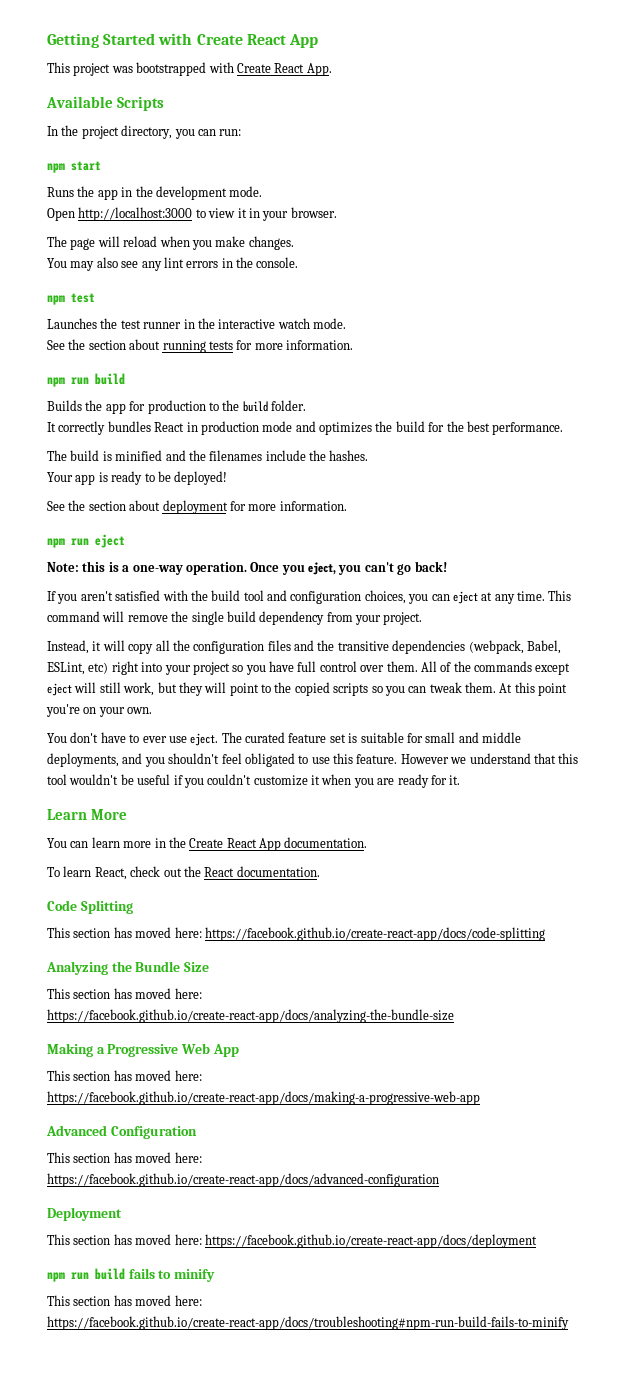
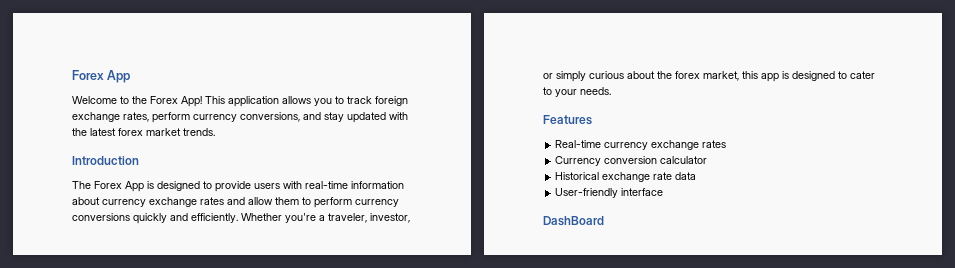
[47,33,318,48] [47,62,332,76] [46,96,164,111] [47,125,242,139] [47,161,101,173] [47,186,263,200] [47,207,337,221] [47,236,294,250] [47,257,299,271] [47,293,95,305] [47,318,346,329] [47,339,353,353] [47,373,125,387] [47,400,306,414] [47,421,564,435] [47,450,369,461] [47,471,228,485] [47,500,347,514] [47,534,125,548] [47,561,447,575] [47,590,572,604] [47,611,423,625] [47,640,561,654] [47,661,571,675] [47,682,568,696] [46,704,153,717] [47,732,521,746] [47,753,579,767] [47,774,461,788] [47,809,127,820] [47,837,368,851] [47,866,320,880] [47,900,133,914] [47,927,545,941] [46,961,209,975] [47,988,202,999] [47,1009,454,1023] [47,1043,239,1057] [47,1070,202,1081] [47,1091,480,1105] [46,1125,197,1139] [47,1152,202,1163] [47,1173,439,1187] [47,1207,122,1221] [47,1234,537,1248] [47,1268,215,1282] [47,1295,202,1306] [47,1316,569,1330] Getting Started with Create React App // This project was bootstrapped with Create React App. // Available Scripts // In the project directory, you can run: // npm start // Runs the app in the development mode. // Open http://localhost:3000 to view it in your browser. // The page will reload when you make changes. // You may also see any lint errors in the console. // npm test // Launches the test runner in the interactive watch mode. // See the section about running tests for more information. // npm run build // Builds the app for production to the build folder. // It correctly bundles React in production mode and optimizes the build for the best performance. // The build is minified and the filenames include the hashes. // Your app is ready to be deployed! // See the section about deployment for more information. // npm run eject // Note: this is a one-way operation. Once you eject, you can't go back! // If you aren't satisfied with the build tool and configuration choices, you can eject at any time. This command will remove the single build dependency from your project. // Instead, it will copy all the configuration files and the transitive dependencies (webpack, Babel, ESLint, etc) right into your project so you have full control over them. All of the commands except eject will still work, but they will point to the copied scripts so you can tweak them. At this point you're on your own. // You don't have to ever use eject. The curated feature set is suitable for small and middle deployments, and you shouldn't feel obligated to use this feature. However we understand that this tool wouldn't be useful if you couldn't customize it when you are ready for it. // Learn More // You can learn more in the Create React App documentation. // To learn React, check out the React documentation. // Code Splitting // This section has moved here: https://facebook.github.io/create-react-app/docs/code-splitting // Analyzing the Bundle Size // This section has moved here: https://facebook.github.io/create-react-app/docs/analyzing-the-bundle-size // Making a Progressive Web App // This section has moved here: https://facebook.github.io/create-react-app/docs/making-a-progressive-web-app // Advanced Configuration // This section has moved here: https://facebook.github.io/create-react-app/docs/advanced-configuration // Deployment // This section has moved here: https://facebook.github.io/create-react-app/docs/deployment // npm run build fails to minify // This section has moved here: https://facebook.github.io/create-react-app/docs/troubleshooting#npm-run-build-fails-to-minify -> [72,70,131,83] [72,96,408,107] [72,112,408,123] [72,128,215,136] [72,156,139,165] [72,181,404,192] [72,197,399,208] [72,213,410,224] [543,71,875,82] [543,87,611,97] [543,115,592,125] [555,140,727,150] [555,156,708,166] [555,172,697,182] [555,188,664,198] [543,216,604,226] Forex App // Welcome to the Forex App! This application allows you to track foreign exchange rates, perform currency conversions, and stay updated with the latest forex market trends. // Introduction // The Forex App is designed to provide users with real-time information about currency exchange rates and allow them to perform currency conversions quickly and efficiently. Whether you're a traveler, investor, or simply curious about the forex market, this app is designed to cater to your needs. // Features // Real-time currency exchange rates // Currency conversion calculator // Historical exchange rate data // User-friendly interface // DashBoard

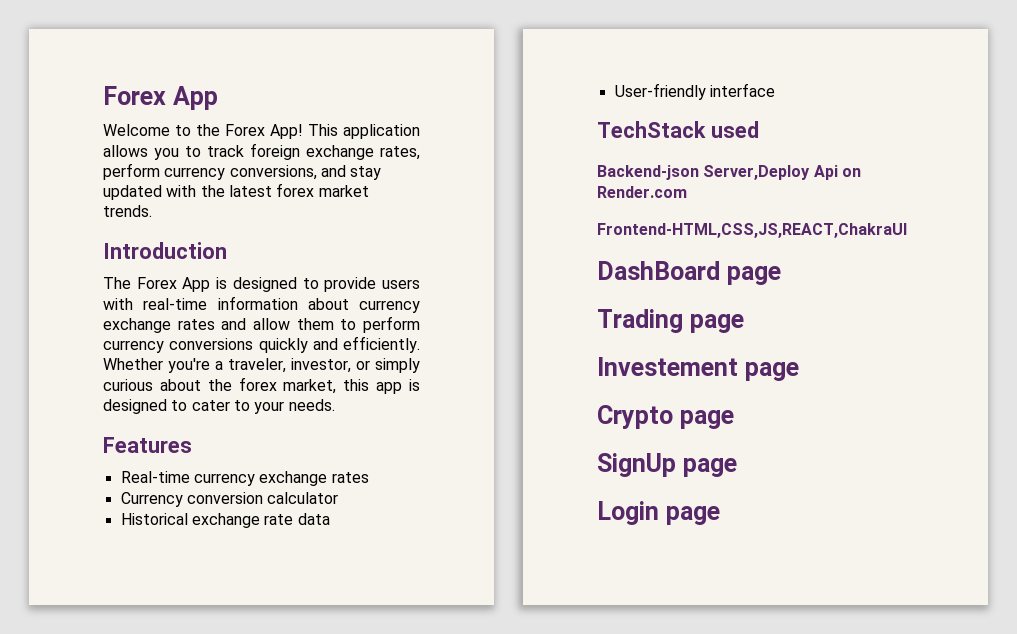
[543,216,604,226] DashBoard -> [597,121,759,138] [597,165,861,180] [597,186,687,198] [597,223,907,238] [597,261,781,285] [597,309,744,333] [597,357,799,381] [597,405,734,429] [597,453,737,477] [597,501,720,525] TechStack used // Backend-json Server,Deploy Api on Render.com // Frontend-HTML,CSS,JS,REACT,ChakraUI // DashBoard page // Trading page // Investement page // Crypto page // SignUp page // Login page

